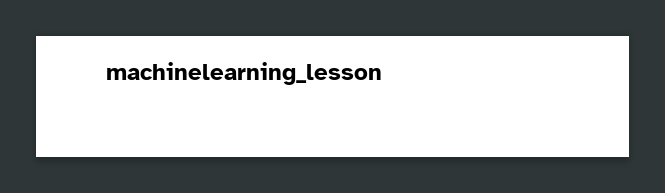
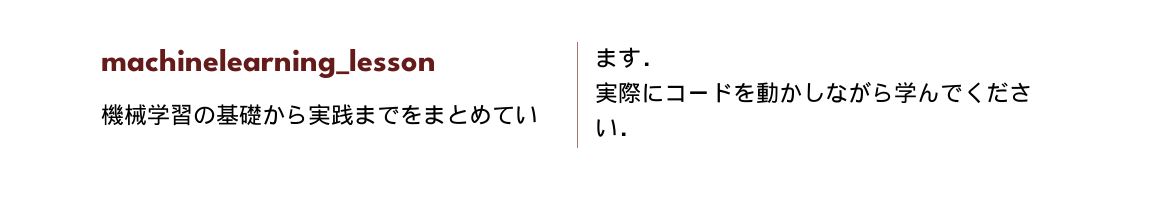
(382, 73) none -> [101,104,538,126] [595,47,664,68] [595,81,1032,104] [595,119,641,137] // 機械学習の基礎から実践までをまとめています． // 実際にコードを動かしながら学んでください．

